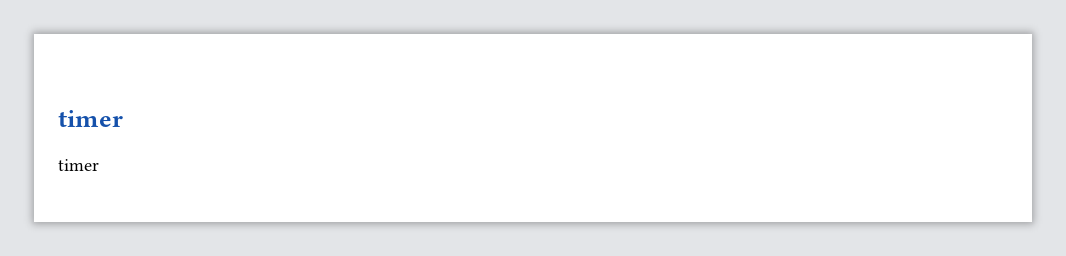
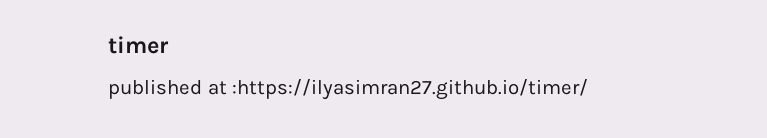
[58,159,99,171] timer -> [108,79,589,100] published at :https://ilyasimran27.github.io/timer/

